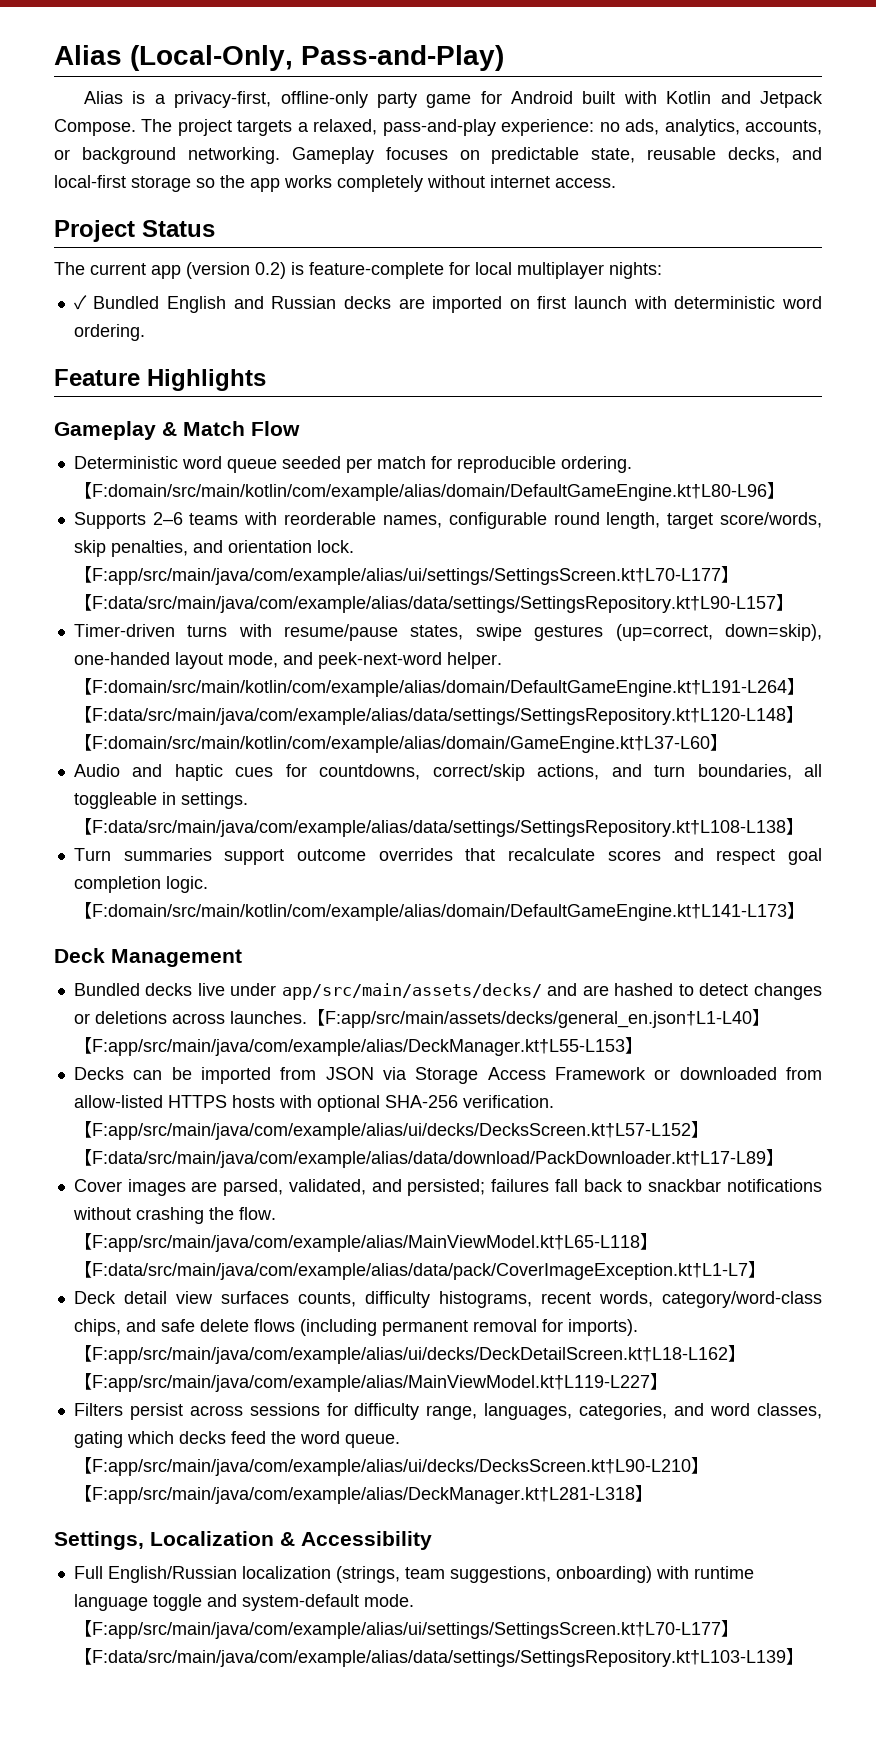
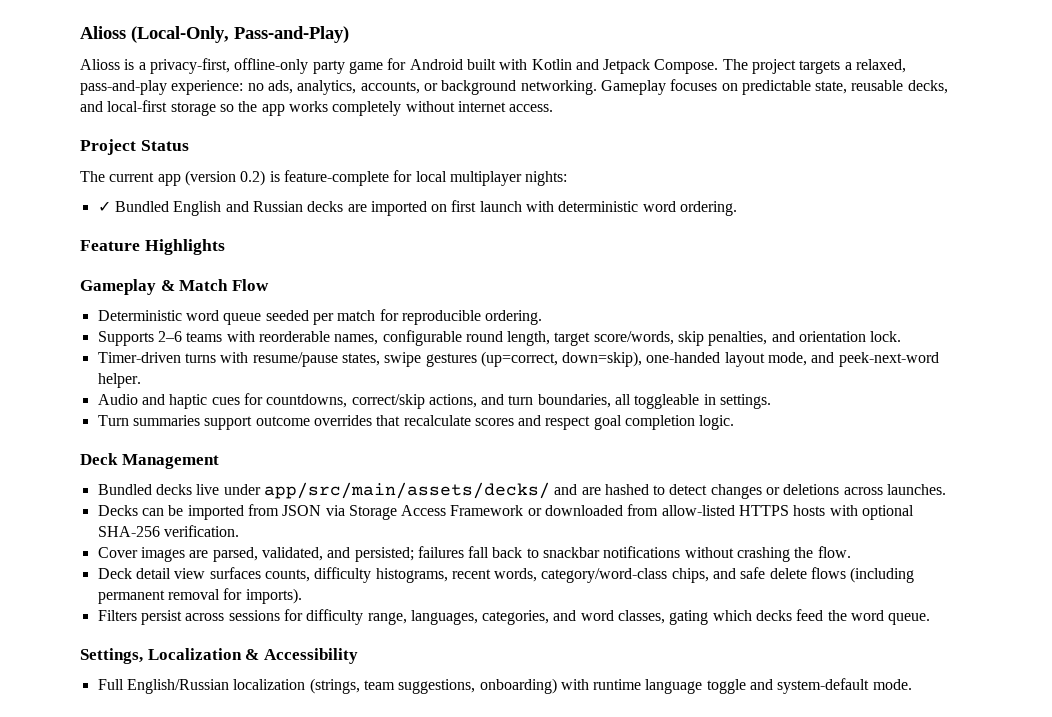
[54,45,122,65] Alias -> [80,26,126,39] Alioss
[84,91,124,104] Alias -> [80,59,120,70] Alioss
[73,482,785,501] 【F:domain/src/main/kotlin/com/example/alias/domain/DefaultGameEngine.kt†L80-L96】 -> (543, 317) none
[73,566,739,585] [73,594,794,613] 【F:app/src/main/java/com/example/alias/ui/settings/SettingsScreen.kt†L70-L177】【F:data/src/main/java/com/example/alias/data/settings/SettingsRepository.kt†L90-L157】 -> (902, 336) none
[73,678,805,697] [73,706,804,725] [73,734,728,753] 【F:domain/src/main/kotlin/com/example/alias/domain/DefaultGameEngine.kt†L191-L264】【F:data/src/main/java/com/example/alias/data/settings/SettingsRepository.kt†L120-L148】【F:domain/src/main/kotlin/com/example/alias/domain/GameEngine.kt†L37-L60】 -> (141, 380) none
[73,818,804,837] 【F:data/src/main/java/com/example/alias/data/settings/SettingsRepository.kt†L108-L138】 -> (772, 401) none
[73,902,805,921] 【F:domain/src/main/kotlin/com/example/alias/domain/DefaultGameEngine.kt†L141-L173】 -> (735, 422) none
[306,1009,770,1028] [73,1037,643,1056] 【F:app/src/main/assets/decks/general_en.json†L1-L40】【F:app/src/main/java/com/example/alias/DeckManager.kt†L55-L153】 -> (947, 489) none
[73,1121,709,1140] [73,1149,784,1168] 【F:app/src/main/java/com/example/alias/ui/decks/DecksScreen.kt†L57-L152】【F:data/src/main/java/com/example/alias/data/download/PackDownloader.kt†L17-L89】 -> (239, 531) none
[73,1233,658,1252] [73,1261,766,1280] 【F:app/src/main/java/com/example/alias/MainViewModel.kt†L65-L118】【F:data/src/main/java/com/example/alias/data/pack/CoverImageException.kt†L1-L7】 -> (851, 552) none
[73,1345,746,1364] [73,1373,668,1392] 【F:app/src/main/java/com/example/alias/ui/decks/DeckDetailScreen.kt†L18-L162】【F:app/src/main/java/com/example/alias/MainViewModel.kt†L119-L227】 -> (302, 596) none
[73,1457,709,1476] [73,1485,653,1504] 【F:app/src/main/java/com/example/alias/ui/decks/DecksScreen.kt†L90-L210】【F:app/src/main/java/com/example/alias/DeckManager.kt†L281-L318】 -> (931, 619) none
[73,1620,739,1639] [73,1648,804,1667] 【F:app/src/main/java/com/example/alias/ui/settings/SettingsScreen.kt†L70-L177】【F:data/src/main/java/com/example/alias/data/settings/SettingsRepository.kt†L103-L139】 -> (912, 684) none

